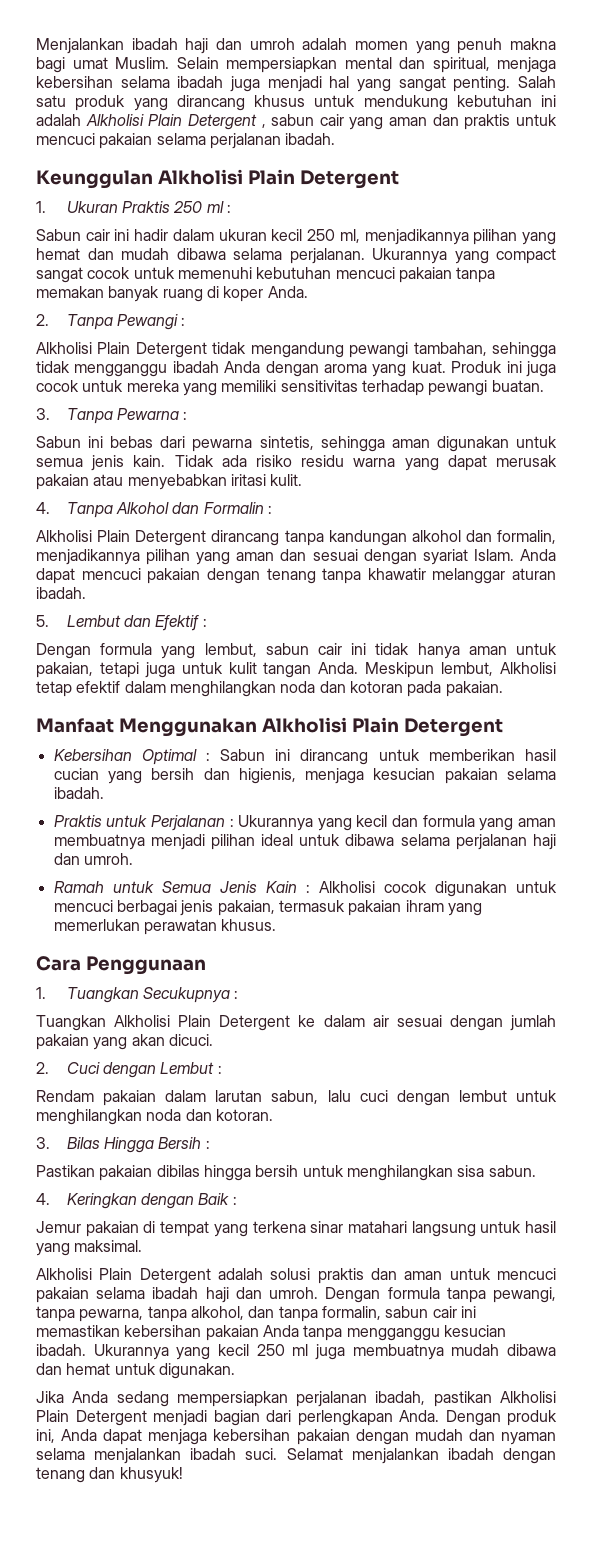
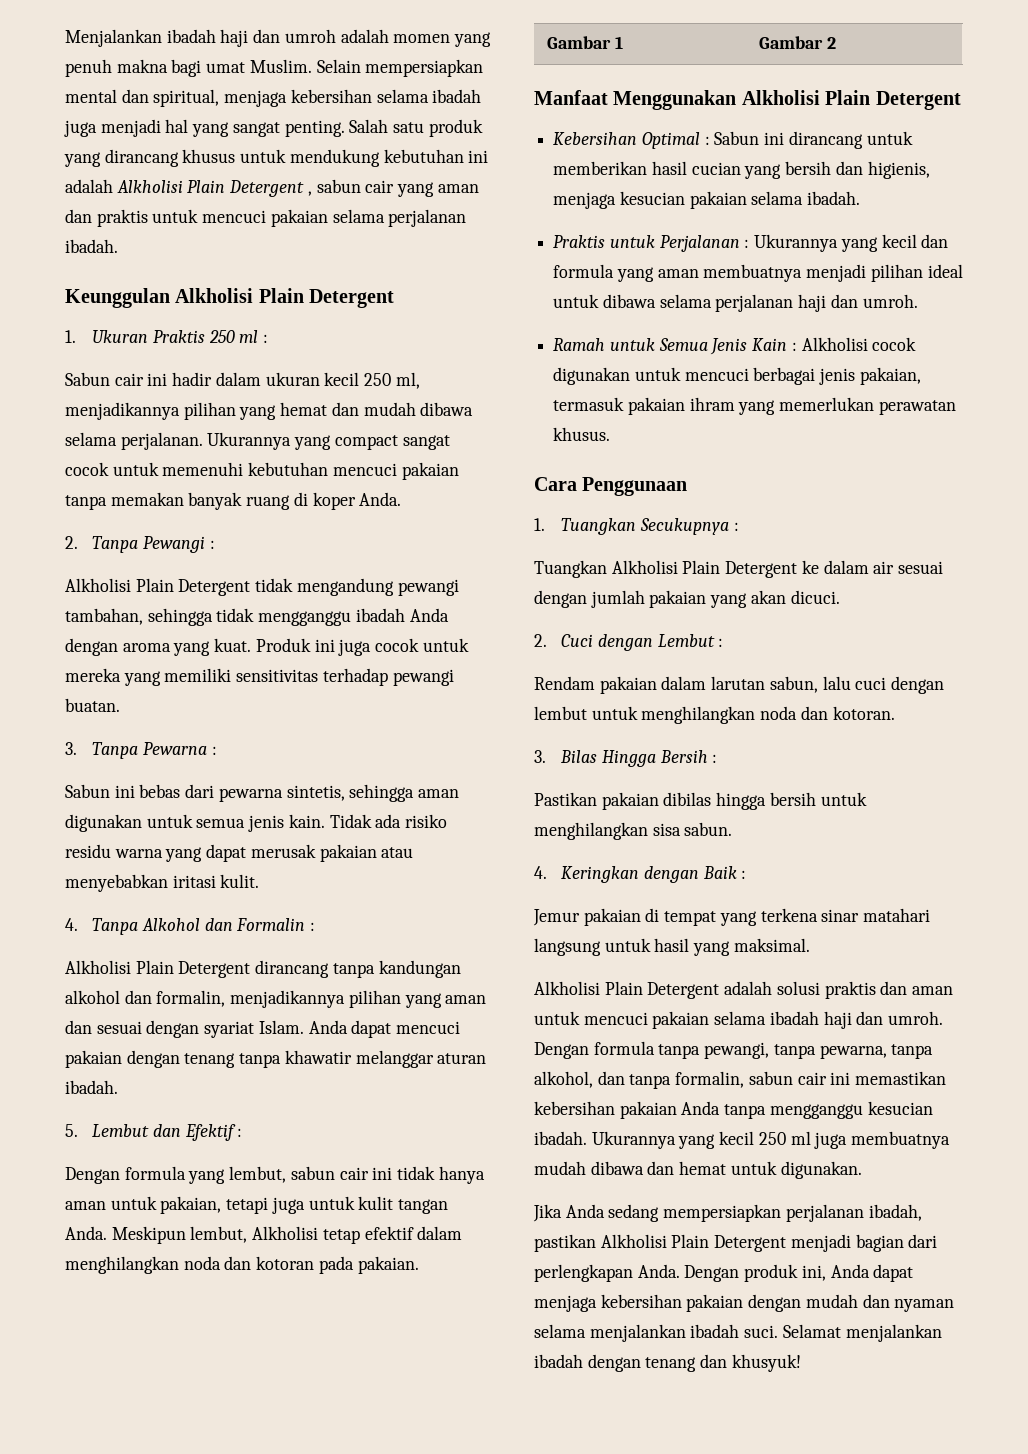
(503, 689) none -> [547,36,623,49] [759,36,836,49] // Gambar 1 | Gambar 2

